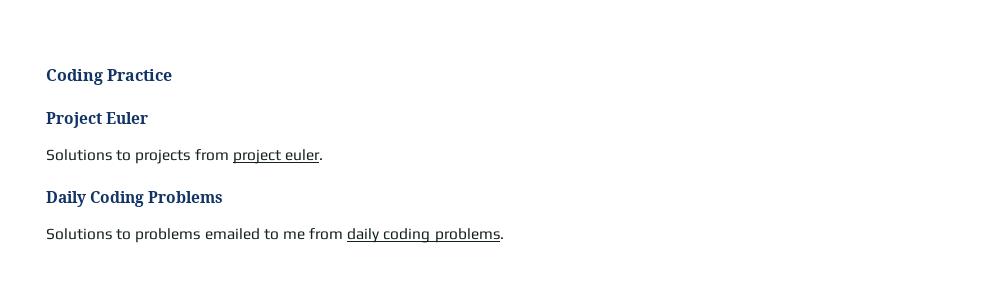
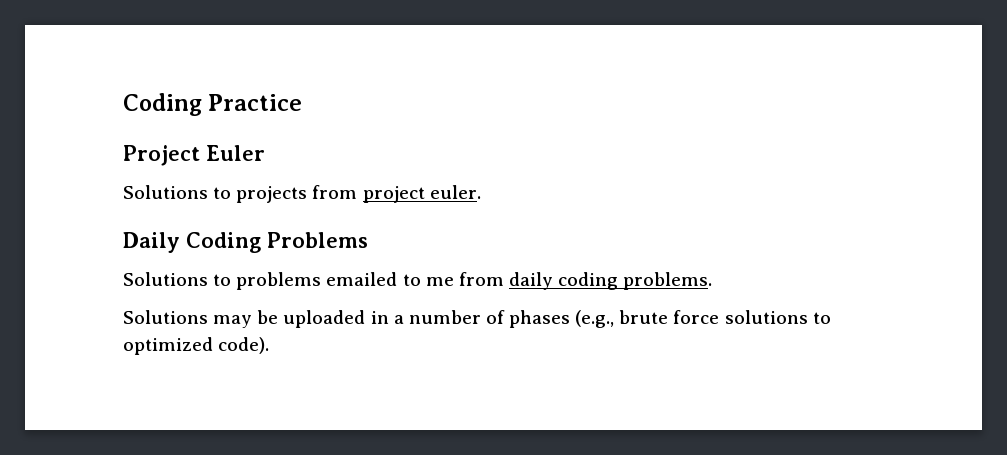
(504, 235) none -> [123,310,831,328] [123,337,270,355] // Solutions may be uploaded in a number of phases (e.g., brute force solutions to optimized code).

